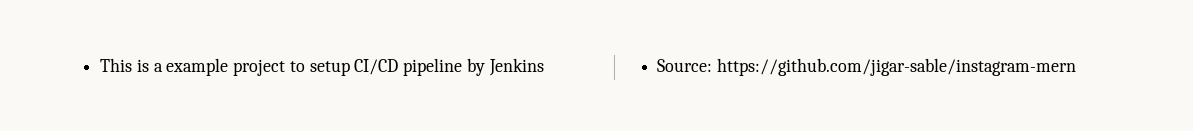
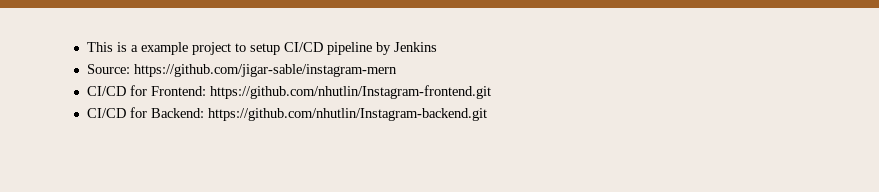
(1076, 67) none -> [86,85,491,99] [86,107,487,121] // CI/CD for Frontend: https://github.com/nhutlin/Instagram-frontend.git // CI/CD for Backend: https://github.com/nhutlin/Instagram-backend.git

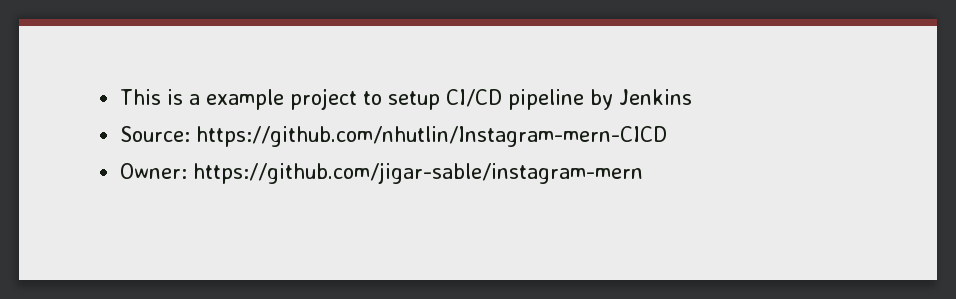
(130, 69) none -> [196,126,668,147] [120,163,188,179] https://github.com/nhutlin/Instagram-mern-CICD // Owner:
[86,85,491,99] [86,107,487,121] // CI/CD for Frontend: https://github.com/nhutlin/Instagram-frontend.git // CI/CD for Backend: https://github.com/nhutlin/Instagram-backend.git -> (644, 173) none

